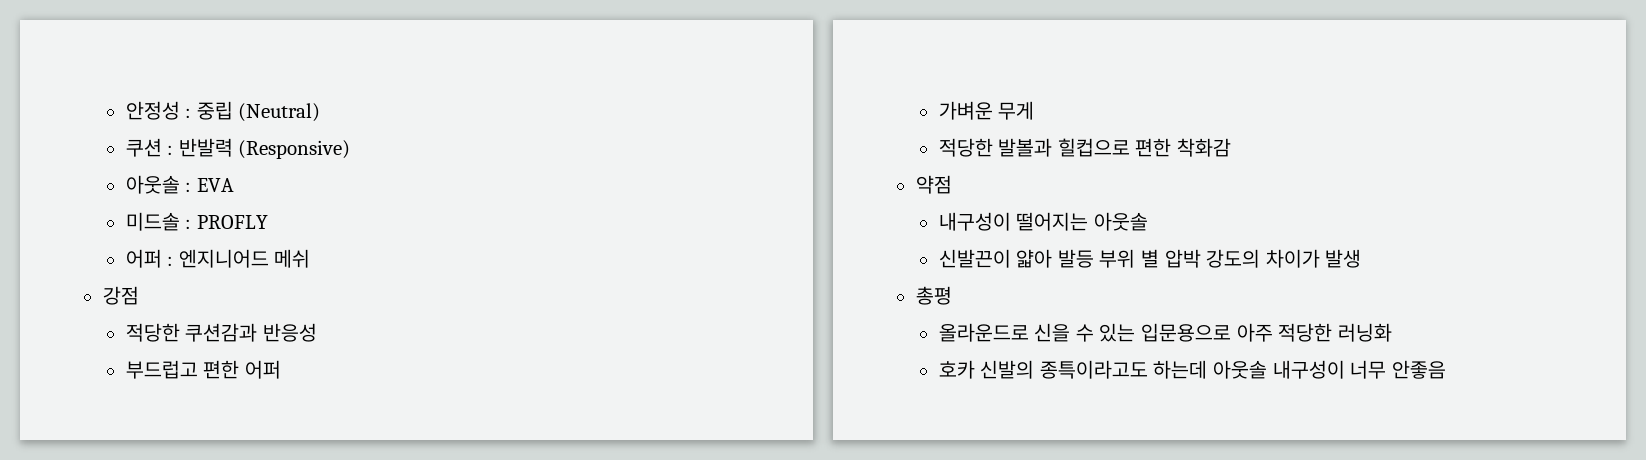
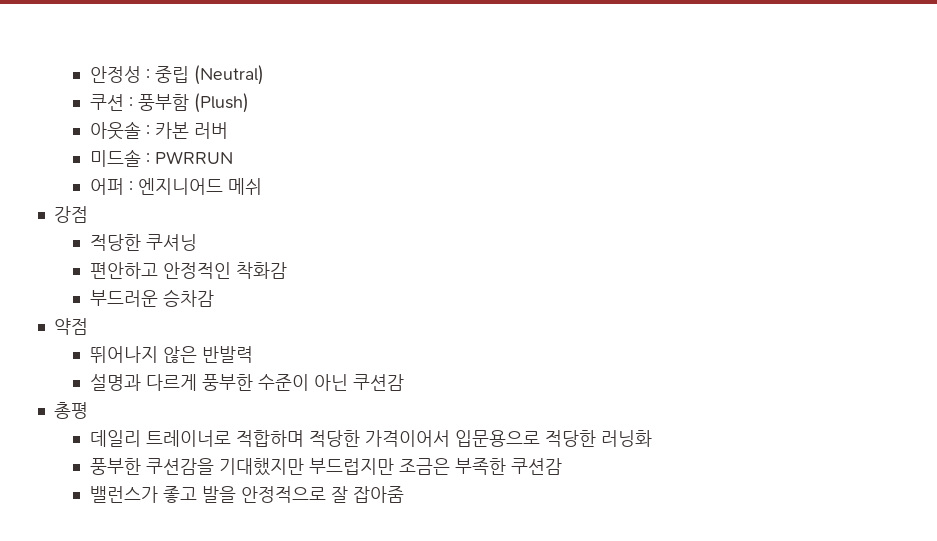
[178,138,351,159] 반발력 (Responsive) -> [137,93,249,113] 풍부함 (Plush)
[196,178,234,192] EVA -> [154,122,228,139] 카본 러버
[196,215,268,229] PROFLY -> [154,151,233,164] PWRRUN
[185,323,317,342] [125,360,281,379] [938,101,1035,120] [938,138,1232,157] [915,175,952,194] [938,212,1148,231] [938,249,1362,268] [915,286,952,305] [938,323,1392,342] [938,360,1446,379] 쿠션감과 반응성 // 부드럽고 편한 어퍼 // 가벼운 무게 // 적당한 발볼과 힐컵으로 편한 착화감 // 약점 // 내구성이 떨어지는 아웃솔 // 신발끈이 얇아 발등 부위 별 압박 강도의 차이가 발생 // 총평 // 올라운드로 신을 수 있는 입문용으로 아주 적당한 러닝화 // 호카 신발의 종특이라고도 하는데 아웃솔 내구성이 너무 안좋음 -> [145,234,197,251] [89,262,287,279] [89,289,214,307] [53,318,88,335] [89,346,253,363] [89,374,404,391] [53,402,88,419] [89,430,652,447] [89,458,562,476] [89,486,404,503] 쿠셔닝 // 편안하고 안정적인 착화감 // 부드러운 승차감 // 약점 // 뛰어나지 않은 반발력 // 설명과 다르게 풍부한 수준이 아닌 쿠션감 // 총평 // 데일리 트레이너로 적합하며 적당한 가격이어서 입문용으로 적당한 러닝화 // 풍부한 쿠션감을 기대했지만 부드럽지만 조금은 부족한 쿠션감 // 밸런스가 좋고 발을 안정적으로 잘 잡아줌

